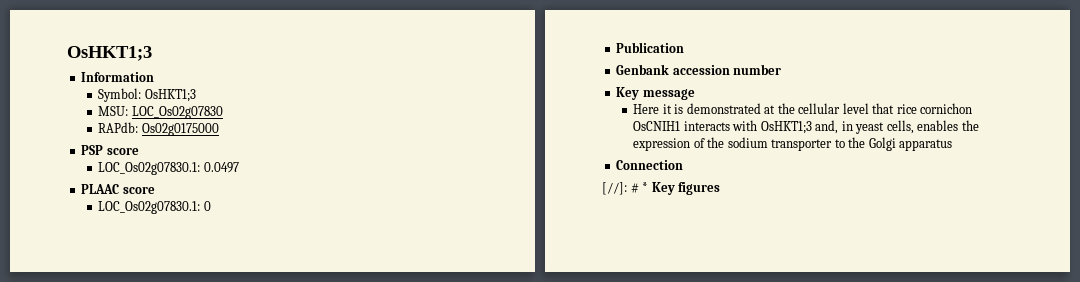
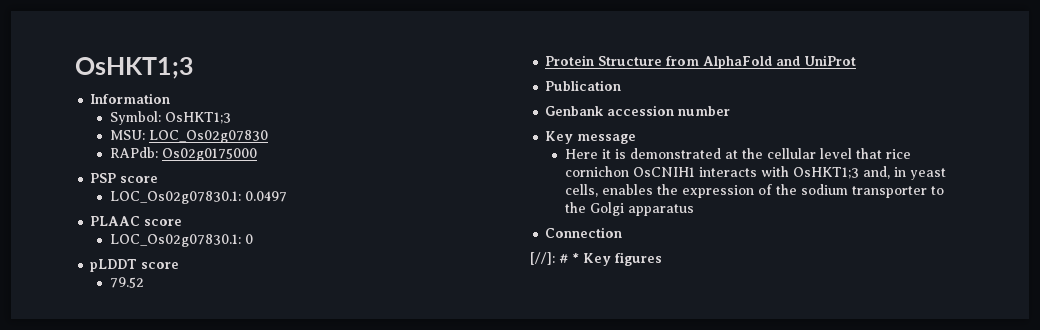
(211, 206) none -> [90,259,180,272] [109,277,144,288] [545,55,857,69] // pLDDT score // 79.52 // Protein Structure from AlphaFold and UniProt

